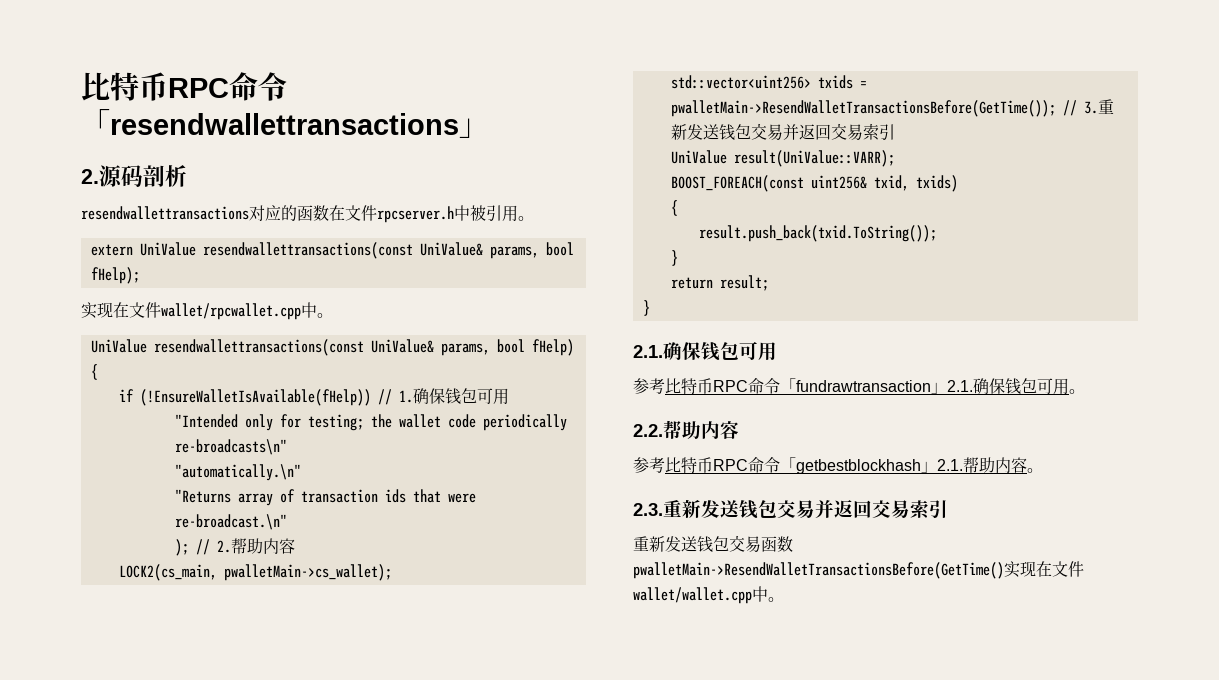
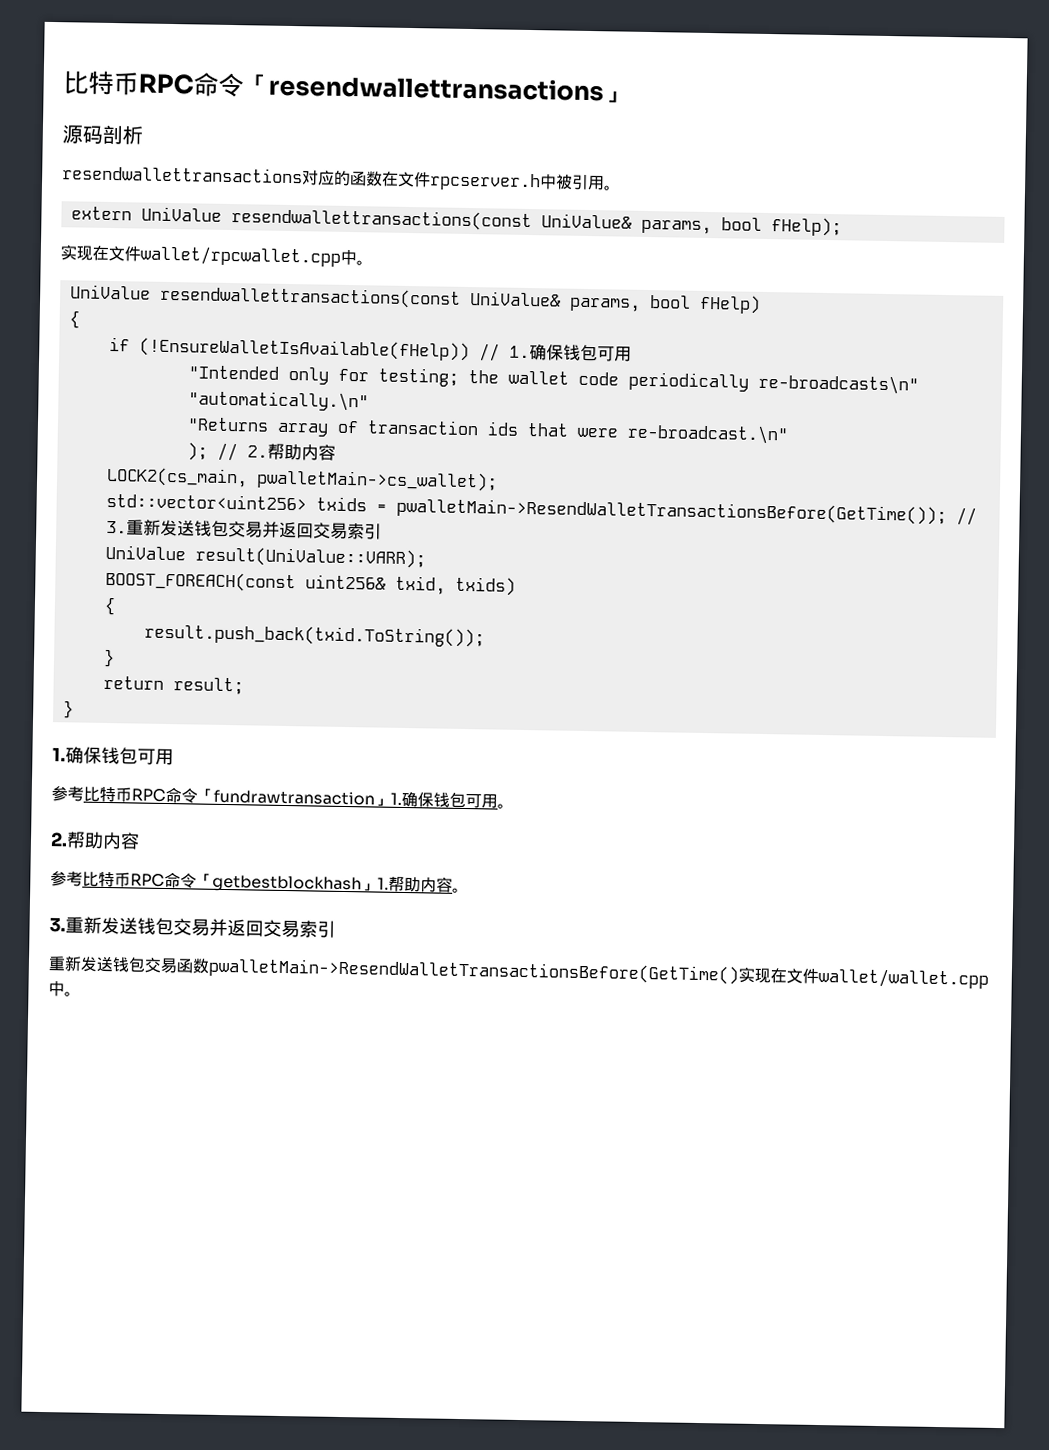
[81,169,99,184] 2. -> (629, 97) none
[633,345,663,358] 2.1. -> [52,747,66,762] 1.
[947,380,973,392] 2.1. -> [390,792,402,805] 1.
[633,424,663,437] 2.2. -> [50,832,68,847] 2.
[937,459,963,471] 2.1. -> [377,877,389,890] 1.
[633,503,663,516] 2.3. -> [49,917,66,933] 3.

